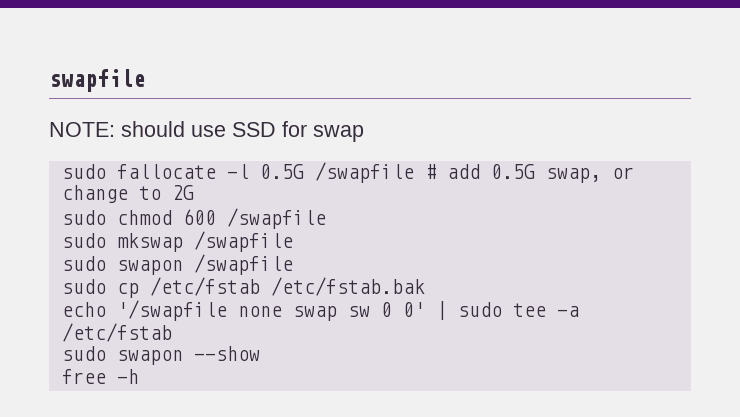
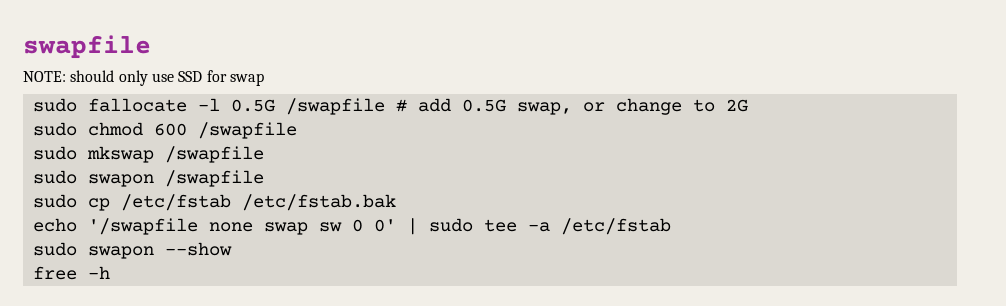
(185, 129) none -> [118,70,148,86] only

